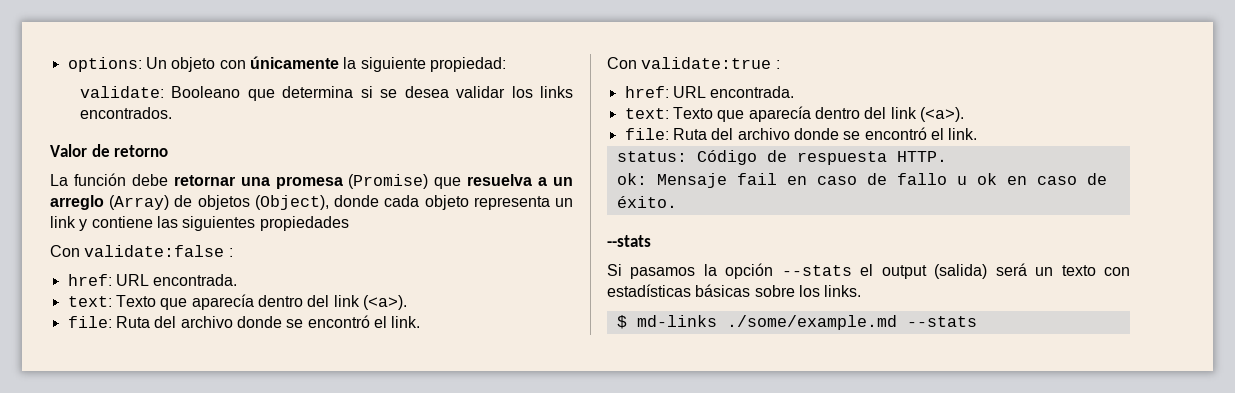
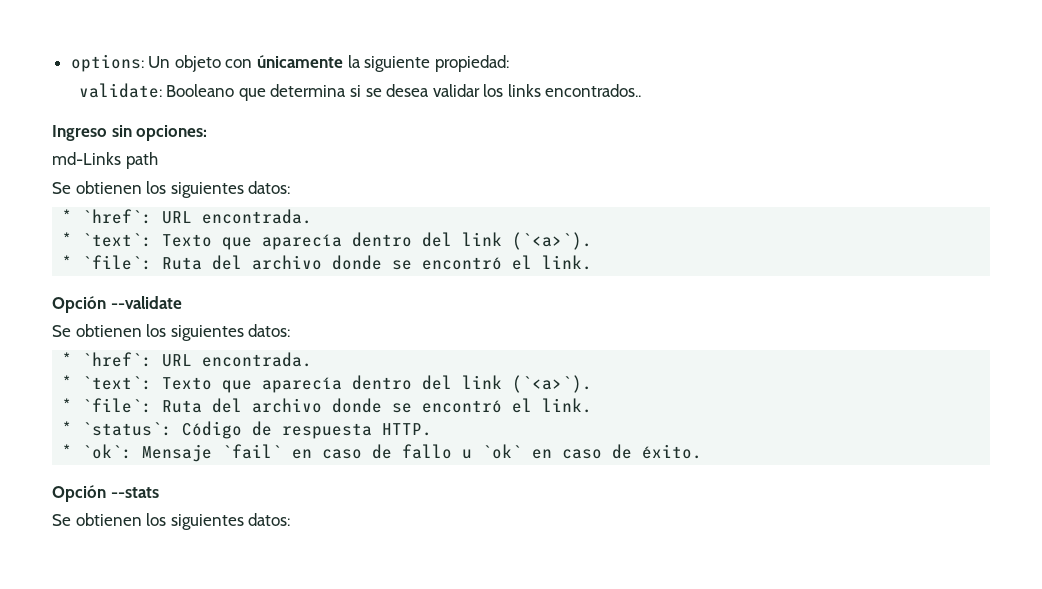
[79,107,172,119] [50,144,169,157] [50,173,573,189] [50,195,573,210] [50,216,349,231] [50,245,233,257] [67,274,238,286] [67,294,407,310] [67,315,421,328] [607,57,780,69] [624,86,795,98] [624,106,964,122] [624,127,978,140] [616,151,687,162] encontrados. // Valor de retorno // La función debe retornar una promesa (Promise) que resuelva a un arreglo (Array) de objetos (Object), donde cada objeto representa un link y contiene las siguientes propiedades // Con validate:false : // href: URL encontrada. // text: Texto que aparecía dentro del link (<a>). // file: Ruta del archivo donde se encontró el link. // Con validate:true : // href: URL encontrada. // text: Texto que aparecía dentro del link (<a>). // file: Ruta del archivo donde se encontró el link. // status: -> [545,84,642,97] [52,125,208,141] [52,152,158,169] [52,181,291,198] [62,209,313,224] [62,232,593,250] [62,255,593,270] [52,296,182,313] [52,324,291,341] [62,352,313,367] [62,375,593,393] [62,398,593,413] [62,421,173,436] encontrados.. // Ingreso sin opciones: // md-Links path // Se obtienen los siguientes datos: // * `href`: URL encontrada. // * `text`: Texto que aparecía dentro del link (`<a>`). // * `file`: Ruta del archivo donde se encontró el link. // Opción --validate // Se obtienen los siguientes datos: // * `href`: URL encontrada. // * `text`: Texto que aparecía dentro del link (`<a>`). // * `file`: Ruta del archivo donde se encontró el link. // * `status`:
[616,173,777,188] ok: Mensaje fail -> [62,444,283,462] * `ok`: Mensaje `fail`
[976,173,997,185] ok -> [482,444,523,459] `ok`
(677, 202) none -> [52,485,106,502] Opción
[607,263,1130,279] [607,284,862,297] [616,315,977,330] Si pasamos la opción --stats el output (salida) será un texto con estadísticas básicas sobre los links. // $ md-links ./some/example.md --stats -> [52,513,291,530] Se obtienen los siguientes datos:

